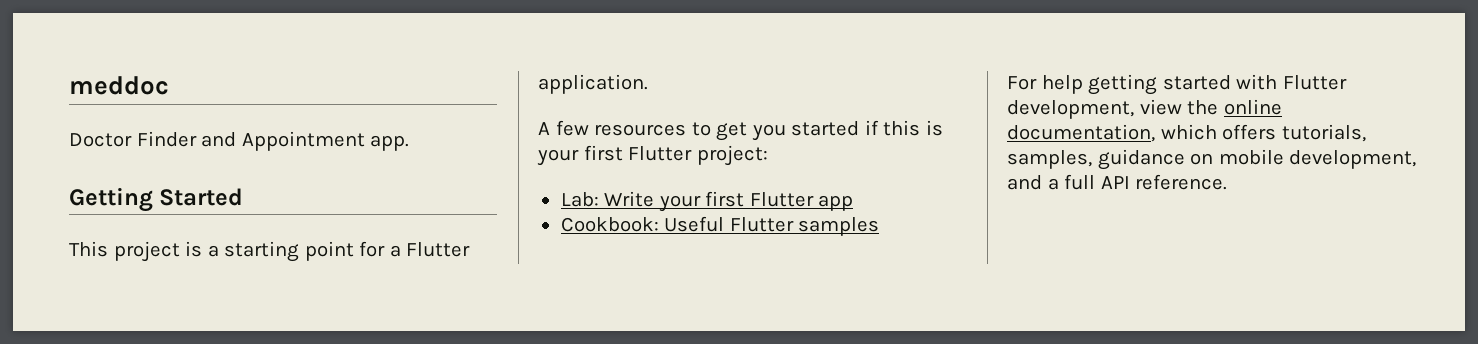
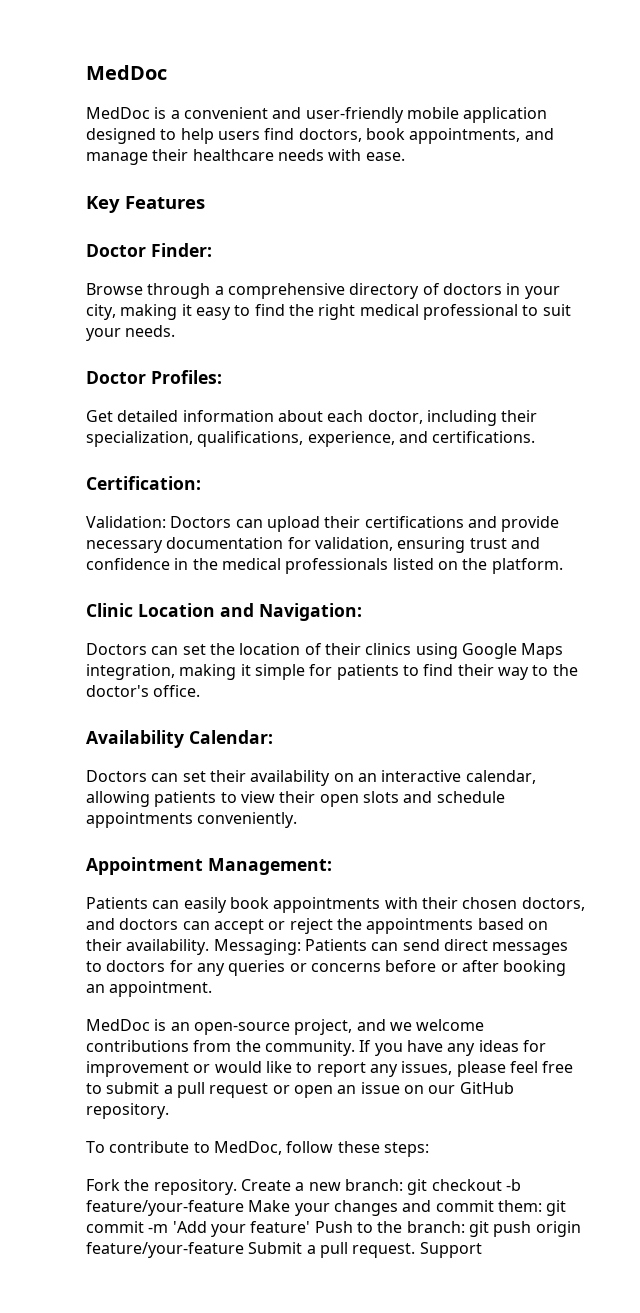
[69,76,169,95] [69,131,410,151] [69,187,244,212] [69,241,471,262] [538,74,648,94] [538,120,943,141] [537,145,768,166] [560,191,854,212] [560,216,880,236] [1007,74,1347,95] [1007,99,1282,119] [1007,124,1366,142] [1007,149,1417,170] [1007,174,1228,190] meddoc // Doctor Finder and Appointment app. // Getting Started // This project is a starting point for a Flutter application. // A few resources to get you started if this is your first Flutter project: // Lab: Write your first Flutter app // Cookbook: Useful Flutter samples // For help getting started with Flutter development, view the online documentation, which offers tutorials, samples, guidance on mobile development, and a full API reference. -> [86,65,167,80] [86,107,548,123] [86,128,554,144] [86,149,405,165] [86,196,205,213] [86,243,212,257] [86,283,560,299] [86,304,571,320] [86,325,176,341] [86,370,222,384] [86,410,538,426] [86,431,536,447] [86,476,201,490] [86,516,560,532] [86,537,540,553] [86,558,563,574] [86,603,362,621] [86,643,564,659] [86,664,578,680] [86,685,201,697] [86,730,273,748] [86,770,536,786] [86,791,505,807] [86,812,298,828] [86,857,332,875] [86,897,585,913] [86,918,548,934] [86,939,569,955] [86,960,567,976] [86,981,213,997] [86,1019,485,1035] [86,1040,546,1056] [86,1061,574,1077] [86,1082,514,1098] [86,1103,169,1119] [86,1141,429,1157] [86,1179,521,1195] [86,1200,567,1216] [86,1221,581,1237] [86,1242,482,1258] MedDoc // MedDoc is a convenient and user-friendly mobile application designed to help users find doctors, book appointments, and manage their healthcare needs with ease. // Key Features // Doctor Finder: // Browse through a comprehensive directory of doctors in your city, making it easy to find the right medical professional to suit your needs. // Doctor Profiles: // Get detailed information about each doctor, including their specialization, qualifications, experience, and certifications. // Certification: // Validation: Doctors can upload their certifications and provide necessary documentation for validation, ensuring trust and confidence in the medical professionals listed on the platform. // Clinic Location and Navigation: // Doctors can set the location of their clinics using Google Maps integration, making it simple for patients to find their way to the doctor's office. // Availability Calendar: // Doctors can set their availability on an interactive calendar, allowing patients to view their open slots and schedule appointments conveniently. // Appointment Management: // Patients can easily book appointments with their chosen doctors, and doctors can accept or reject the appointments based on their availability. Messaging: Patients can send direct messages to doctors for any queries or concerns before or after booking an appointment. // MedDoc is an open-source project, and we welcome contributions from the community. If you have any ideas for improvement or would like to report any issues, please feel free to submit a pull request or open an issue on our GitHub repository. // To contribute to MedDoc, follow these steps: // Fork the repository. Create a new branch: git checkout -b feature/your-feature Make your changes and commit them: git commit -m 'Add your feature' Push to the branch: git push origin feature/your-feature Submit a pull request. Support

